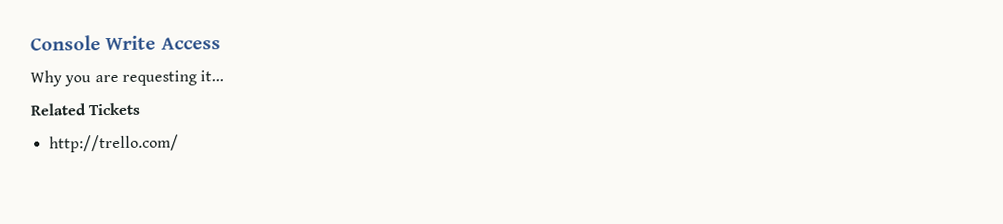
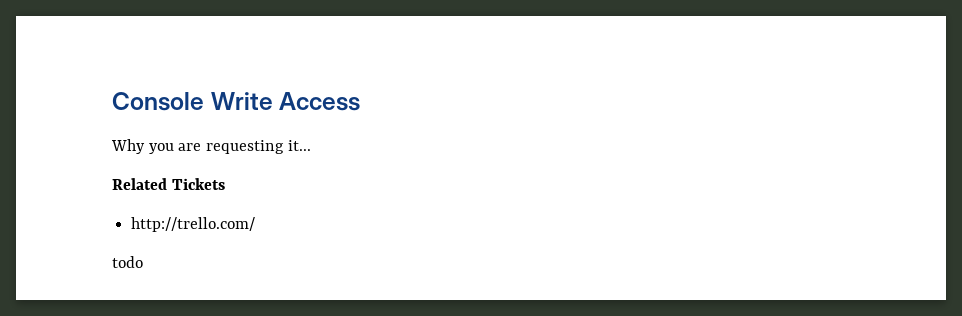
(179, 143) none -> [112,256,143,268] // todo

